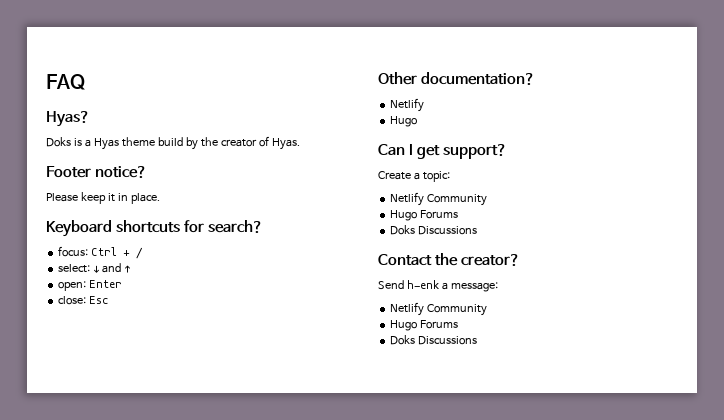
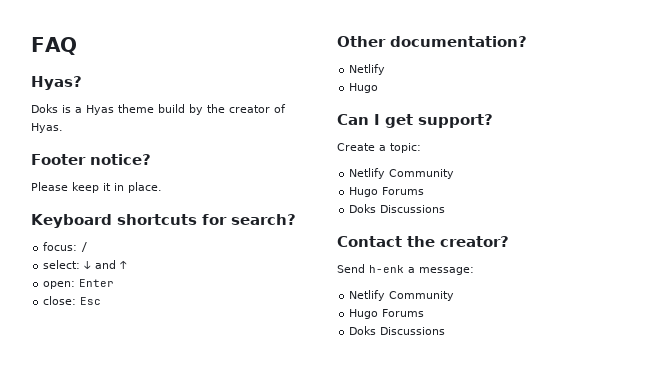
[91,247,131,256] Ctrl + -> (78, 246) none

